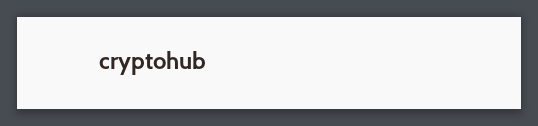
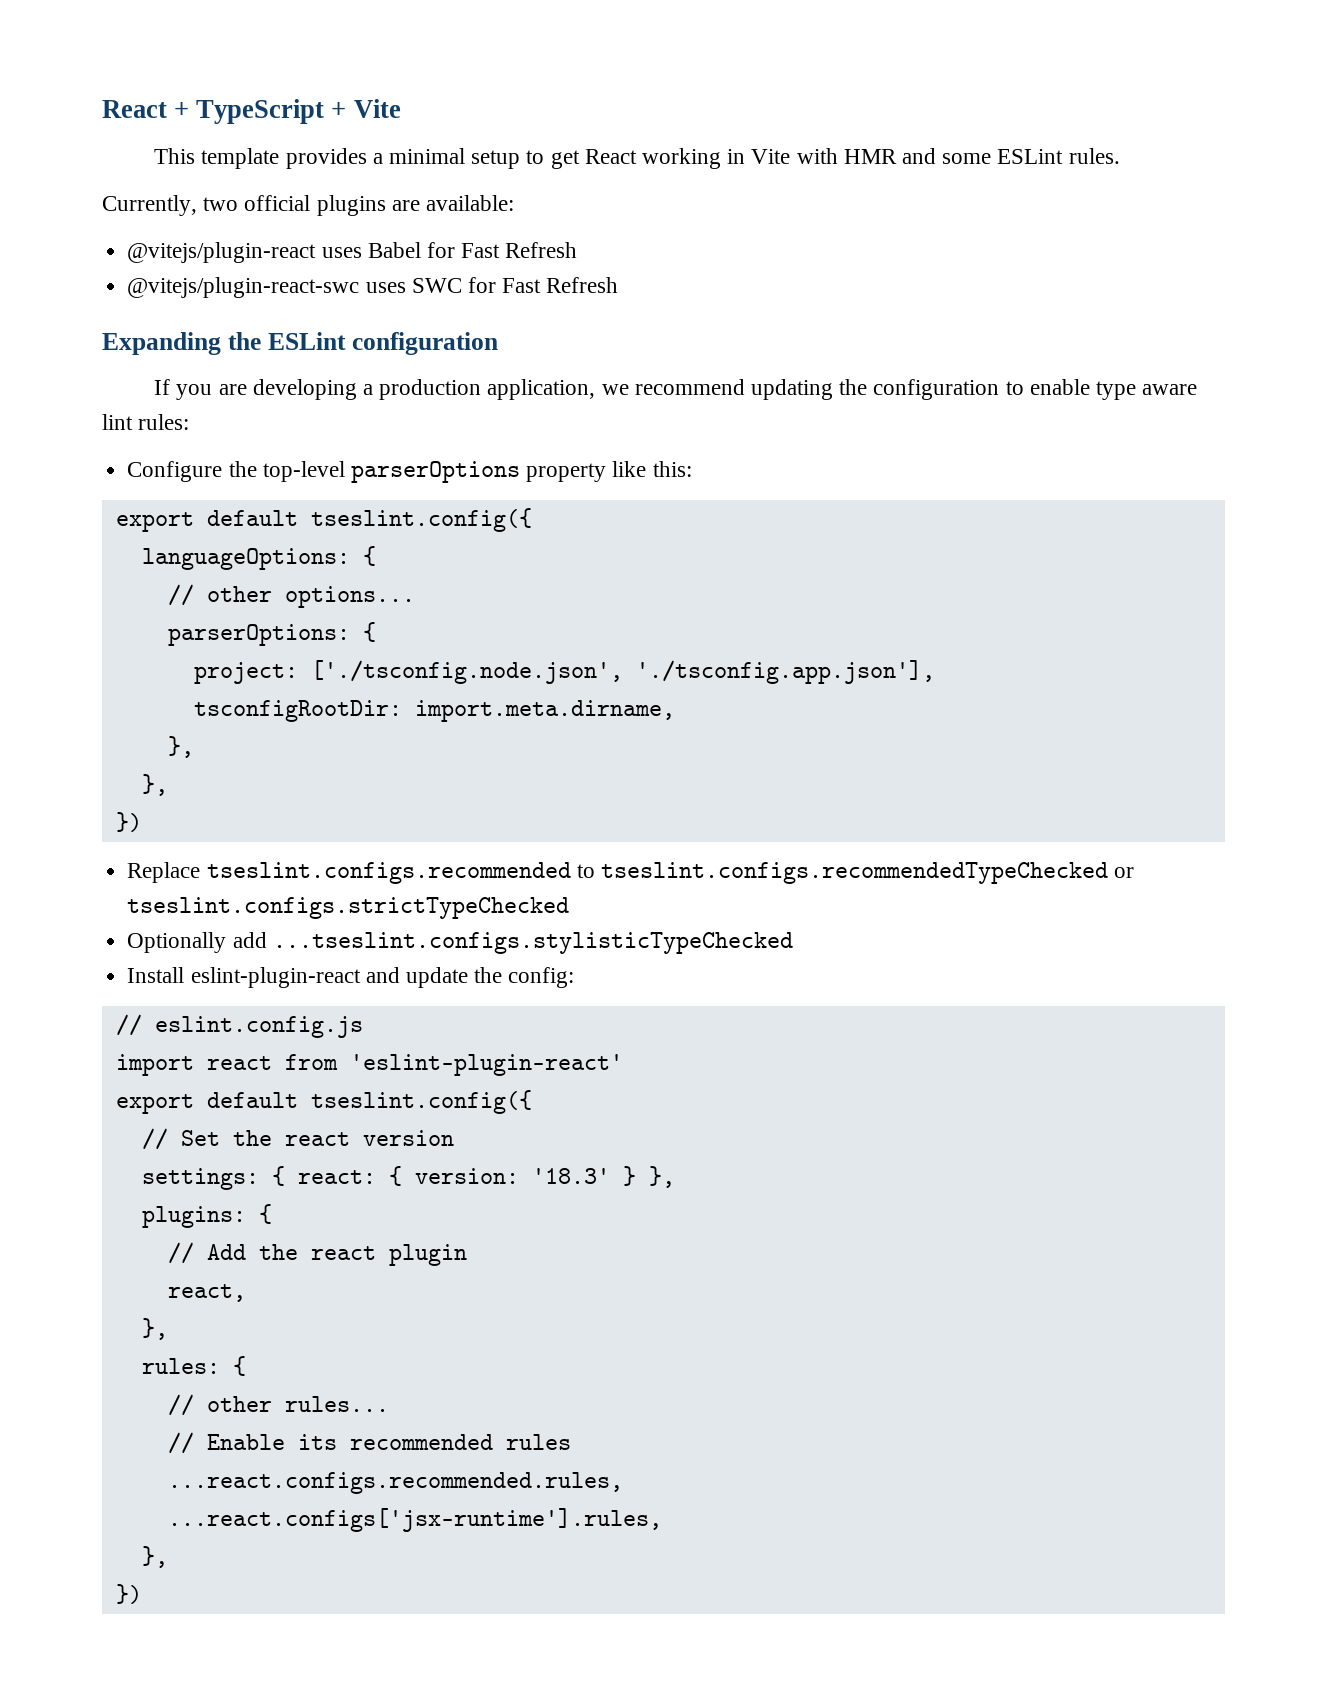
[99,51,206,75] cryptohub -> [102,99,401,124] [154,148,1120,169] [102,195,515,216] [127,242,578,263] [127,277,619,298] [102,332,498,355] [154,379,1198,400] [102,414,190,430] [127,461,692,483] [115,508,532,532] [141,546,376,570] [167,584,415,608] [167,622,376,646] [193,660,935,684] [193,700,675,722] [167,736,194,758] [141,774,168,796] [115,812,142,832] [127,862,1135,884] [127,897,570,919] [127,932,793,954] [127,967,575,988] [115,1014,363,1038] [115,1054,623,1076] [115,1090,532,1114] [141,1128,454,1150] [141,1166,675,1190] [141,1204,272,1228] [167,1242,467,1266] [167,1284,246,1302] [141,1318,168,1340] [141,1356,246,1376] [167,1394,389,1416] [167,1432,571,1454] [167,1472,623,1494] [167,1508,662,1532] [141,1546,168,1568] [115,1584,142,1604] React + TypeScript + Vite // This template provides a minimal setup to get React working in Vite with HMR and some ESLint rules. // Currently, two official plugins are available: // @vitejs/plugin-react uses Babel for Fast Refresh // @vitejs/plugin-react-swc uses SWC for Fast Refresh // Expanding the ESLint configuration // If you are developing a production application, we recommend updating the configuration to enable type aware lint rules: // Configure the top-level parserOptions property like this: // export default tseslint.config({ // languageOptions: { // // other options... // parserOptions: { // project: ['./tsconfig.node.json', './tsconfig.app.json'], // tsconfigRootDir: import.meta.dirname, // }, // }, // }) // Replace tseslint.configs.recommended to tseslint.configs.recommendedTypeChecked or tseslint.configs.strictTypeChecked // Optionally add ...tseslint.configs.stylisticTypeChecked // Install eslint-plugin-react and update the config: // // eslint.config.js // import react from 'eslint-plugin-react' // export default tseslint.config({ // // Set the react version // settings: { react: { version: '18.3' } }, // plugins: { // // Add the react plugin // react, // }, // rules: { // // other rules... // // Enable its recommended rules // ...react.configs.recommended.rules, // ...react.configs['jsx-runtime'].rules, // }, // })

